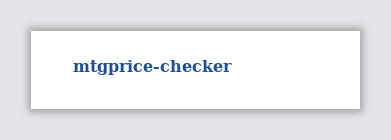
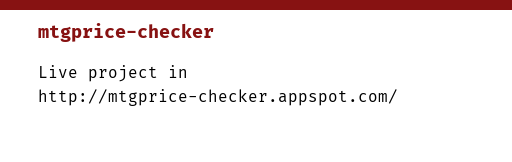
(232, 67) none -> [38,65,188,82] [38,89,398,106] // Live project in http://mtgprice-checker.appspot.com/

